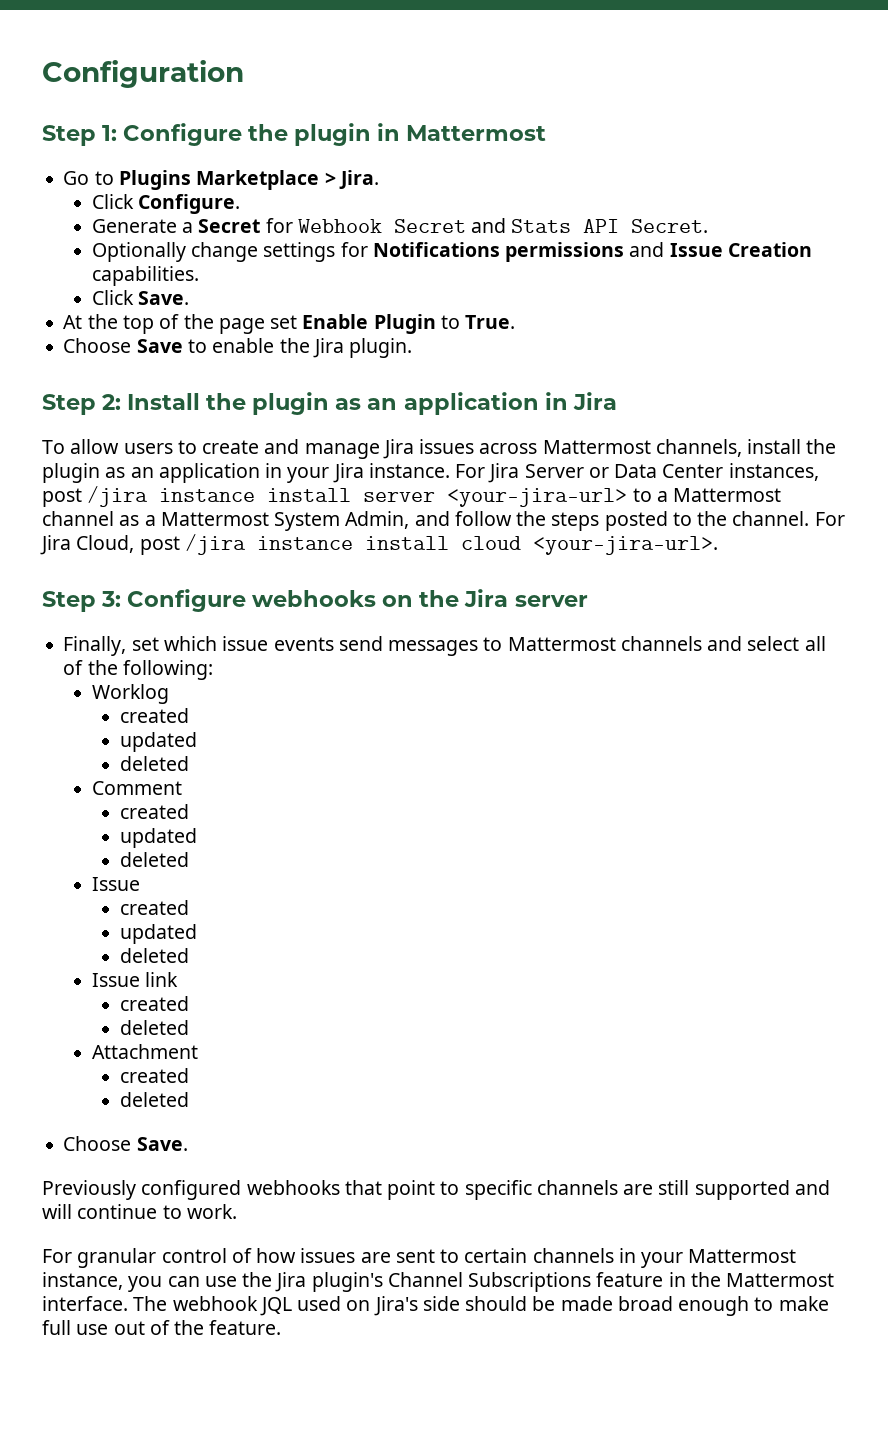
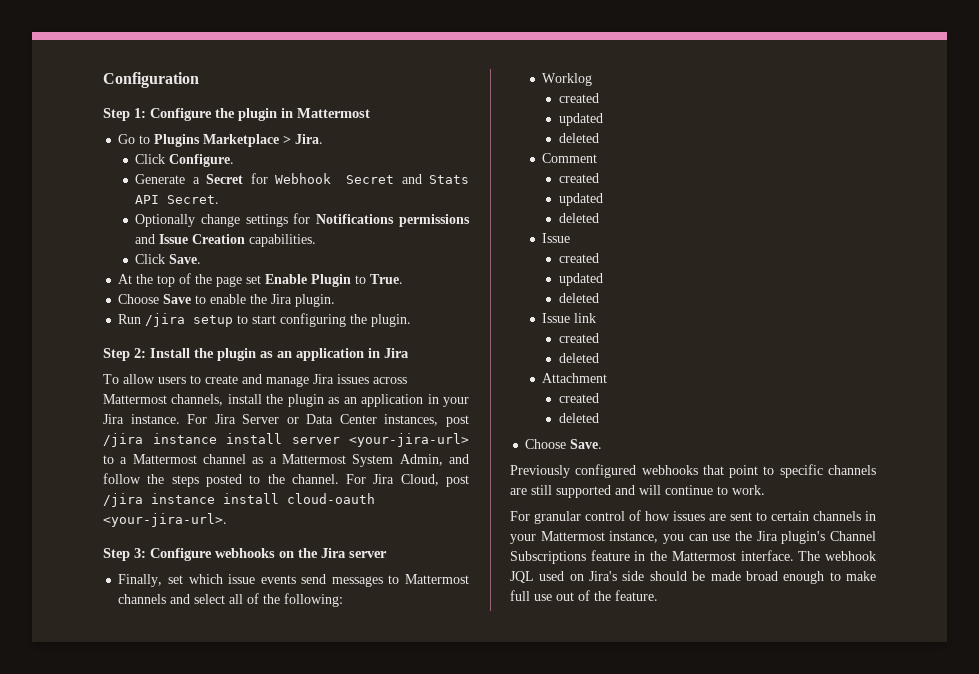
(413, 348) none -> [118,313,412,327] // Run /jira setup to start configuring the plugin.
[460,536,521,550] cloud -> [287,493,375,504] cloud-oauth

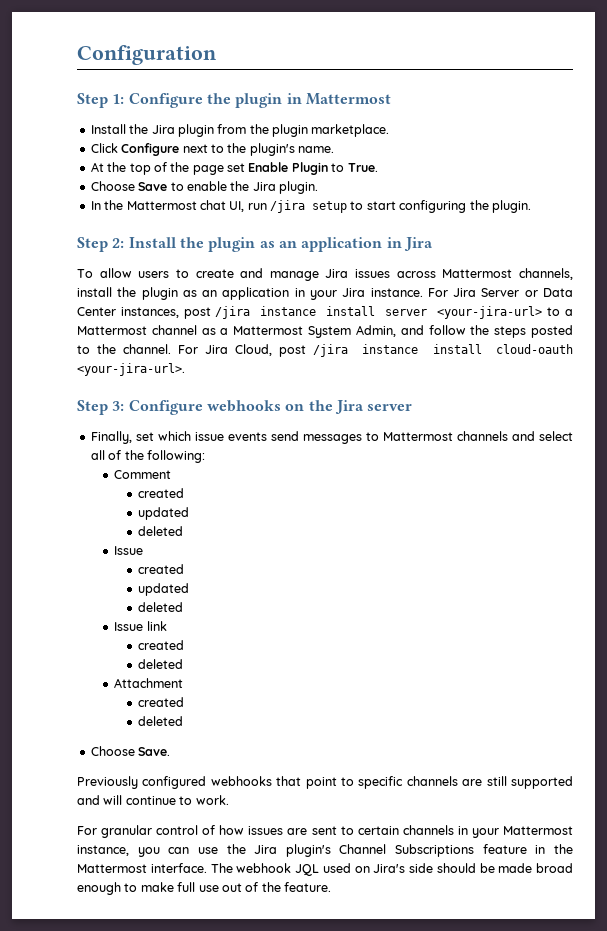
[118,134,324,147] [135,154,235,167] [135,173,469,184] [135,195,220,204] [135,213,470,227] [135,234,317,247] [135,254,202,264] Go to Plugins Marketplace > Jira. // Click Configure. // Generate a Secret for Webhook Secret and Stats API Secret. // Optionally change settings for Notifications permissions and Issue Creation capabilities. // Click Save. -> [90,124,390,137] [90,143,334,156] Install the Jira plugin from the plugin marketplace. // Click Configure next to the plugin's name.
[118,314,142,324] Run -> [90,200,267,212] In the Mattermost chat UI, run
[542,73,593,86] [558,93,599,103] [558,113,603,126] [558,133,599,143] // Worklog // created // updated // deleted -> (205, 456) none

